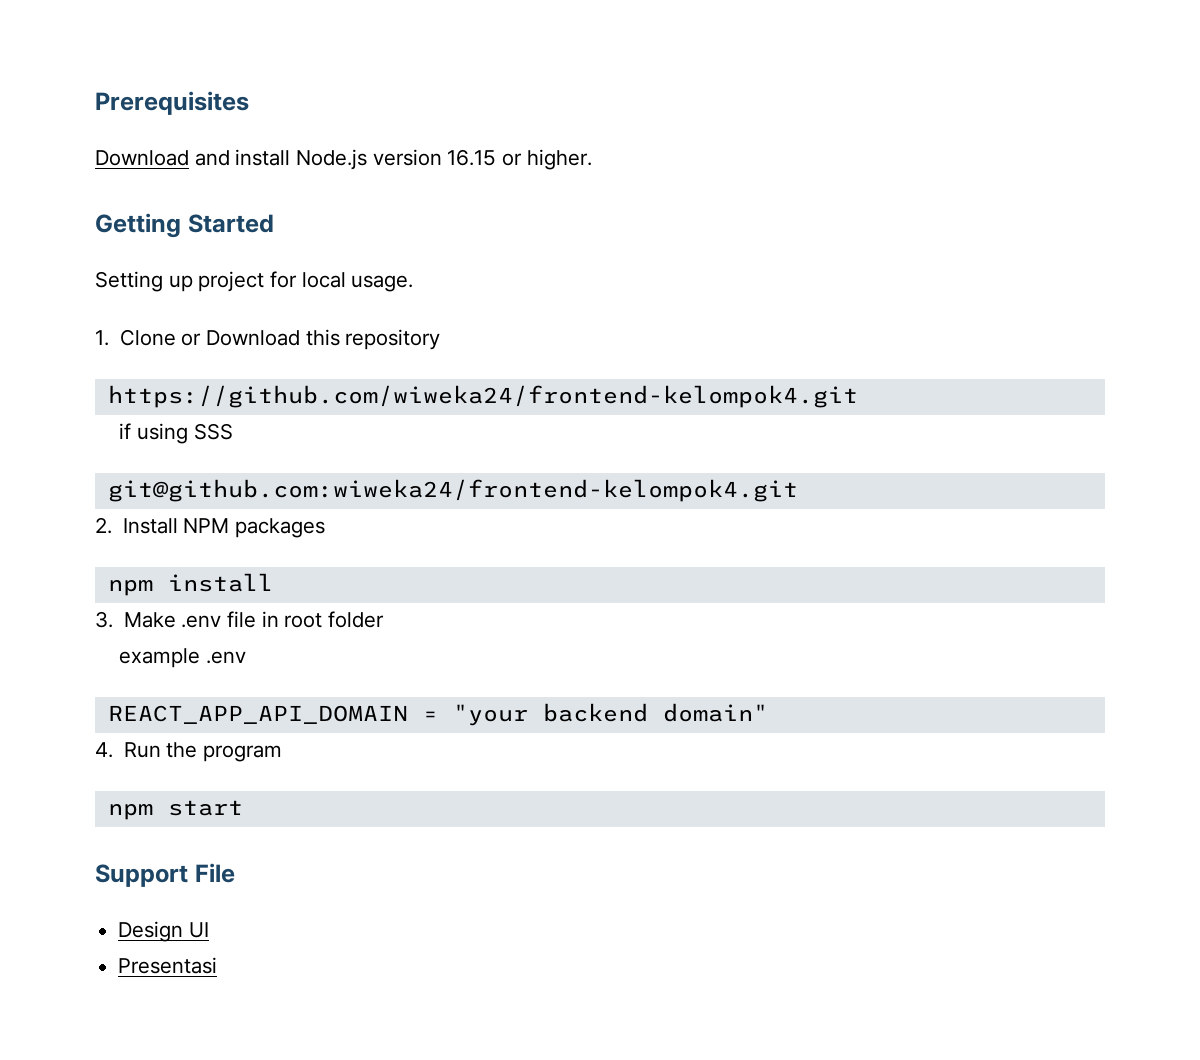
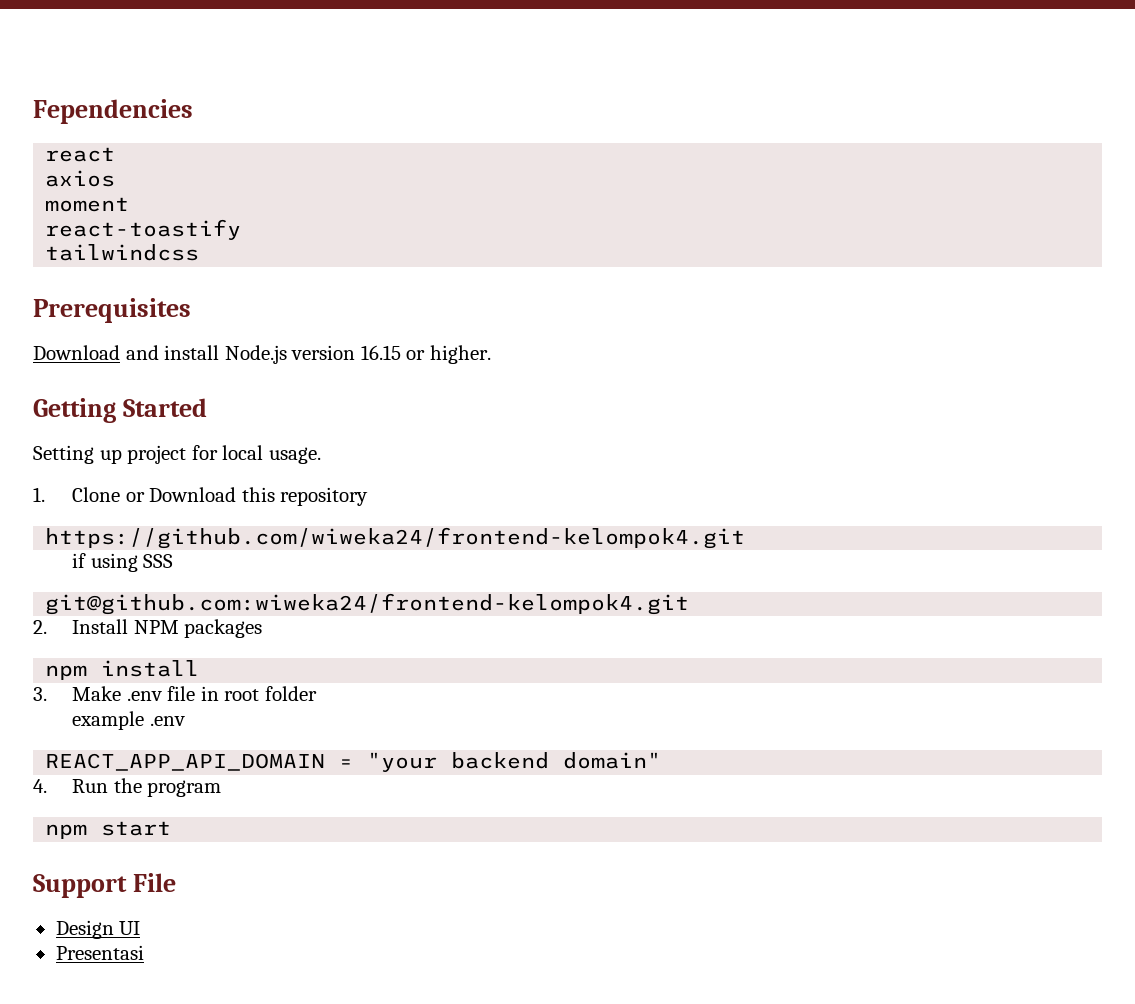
(95, 103) none -> [33,99,193,124] [45,147,116,162] [45,170,116,187] [45,197,130,212] [45,219,242,240] [45,244,200,261] Fependencies // react // axios // moment // react-toastify // tailwindcss //

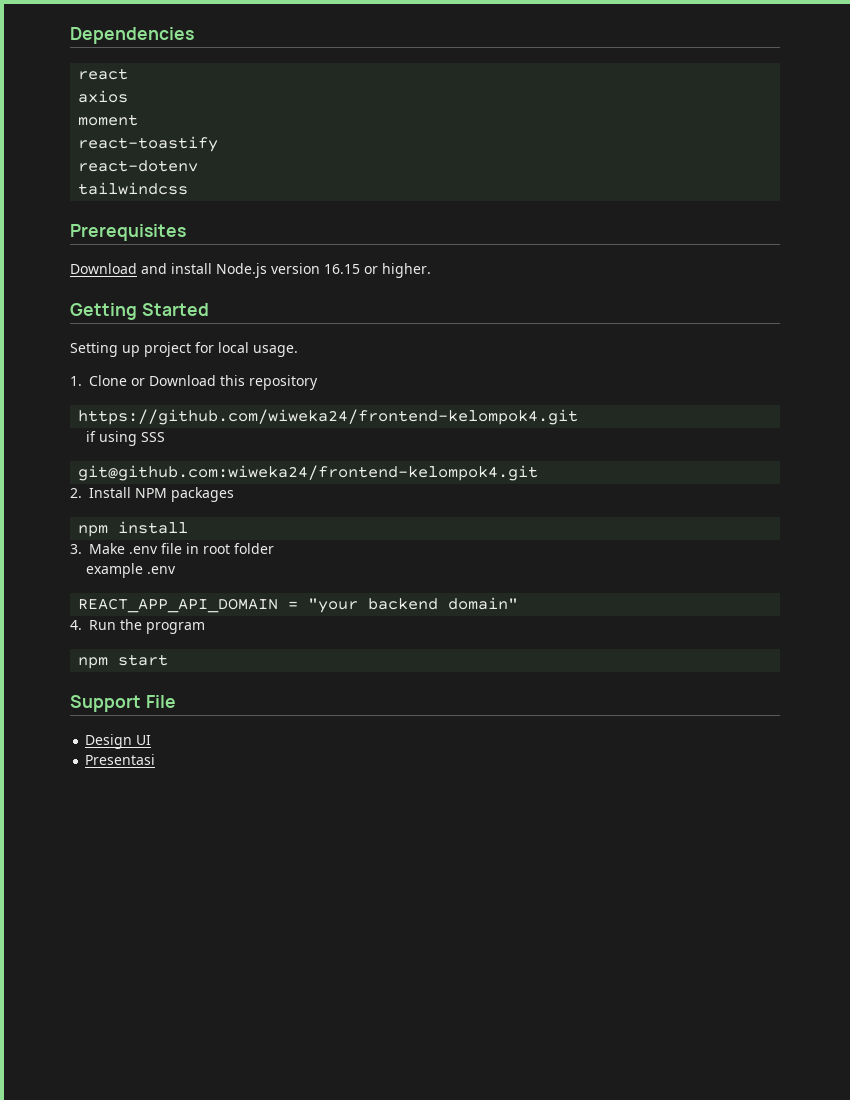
[33,99,193,124] Fependencies -> [70,27,194,44] Dependencies
(242, 229) none -> [78,160,199,172] // react-dotenv

